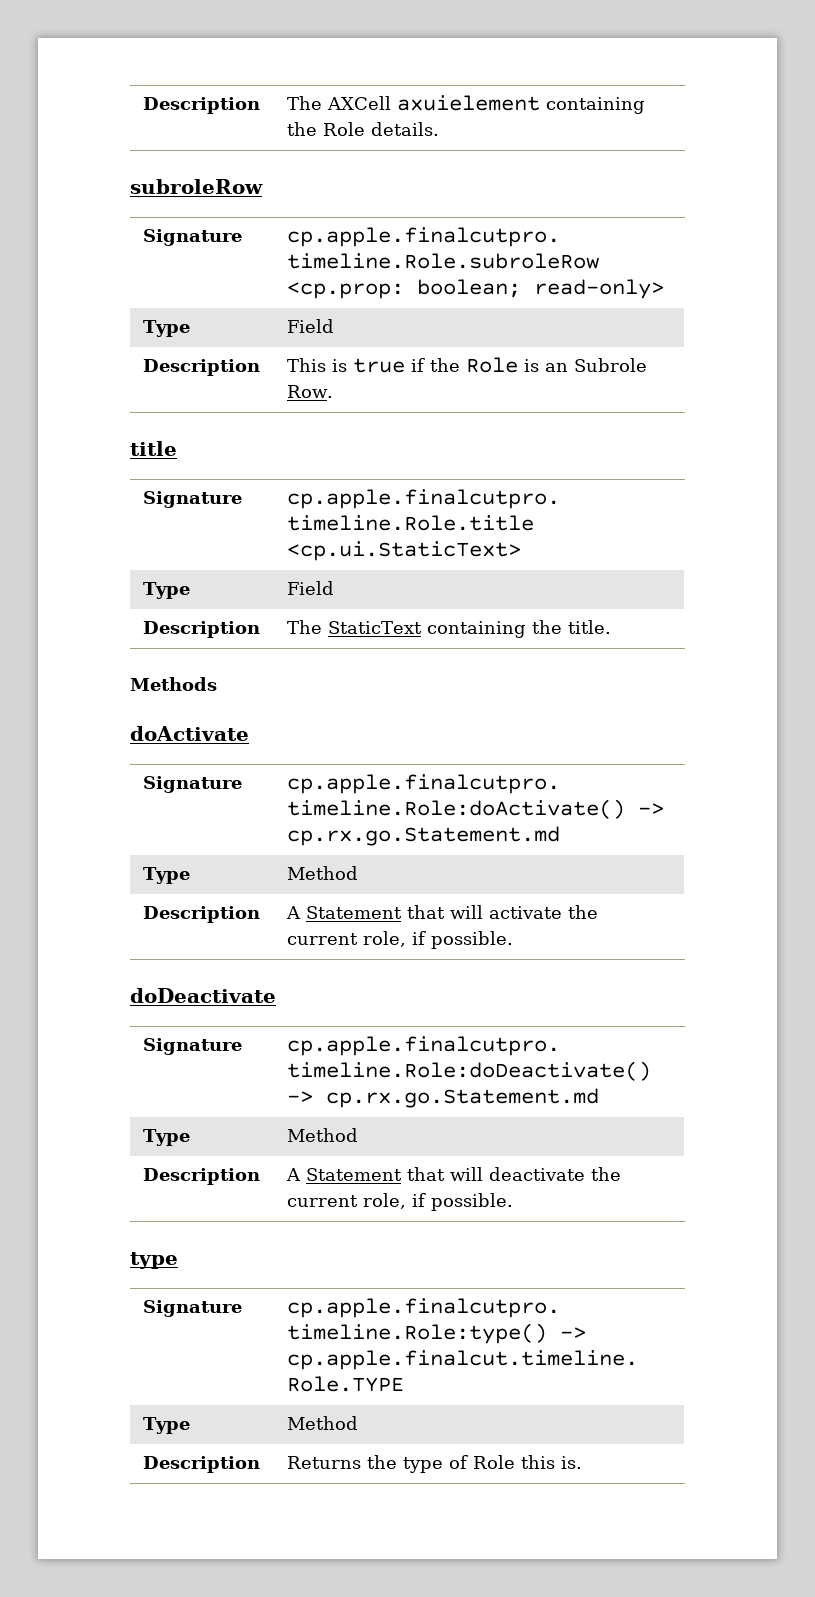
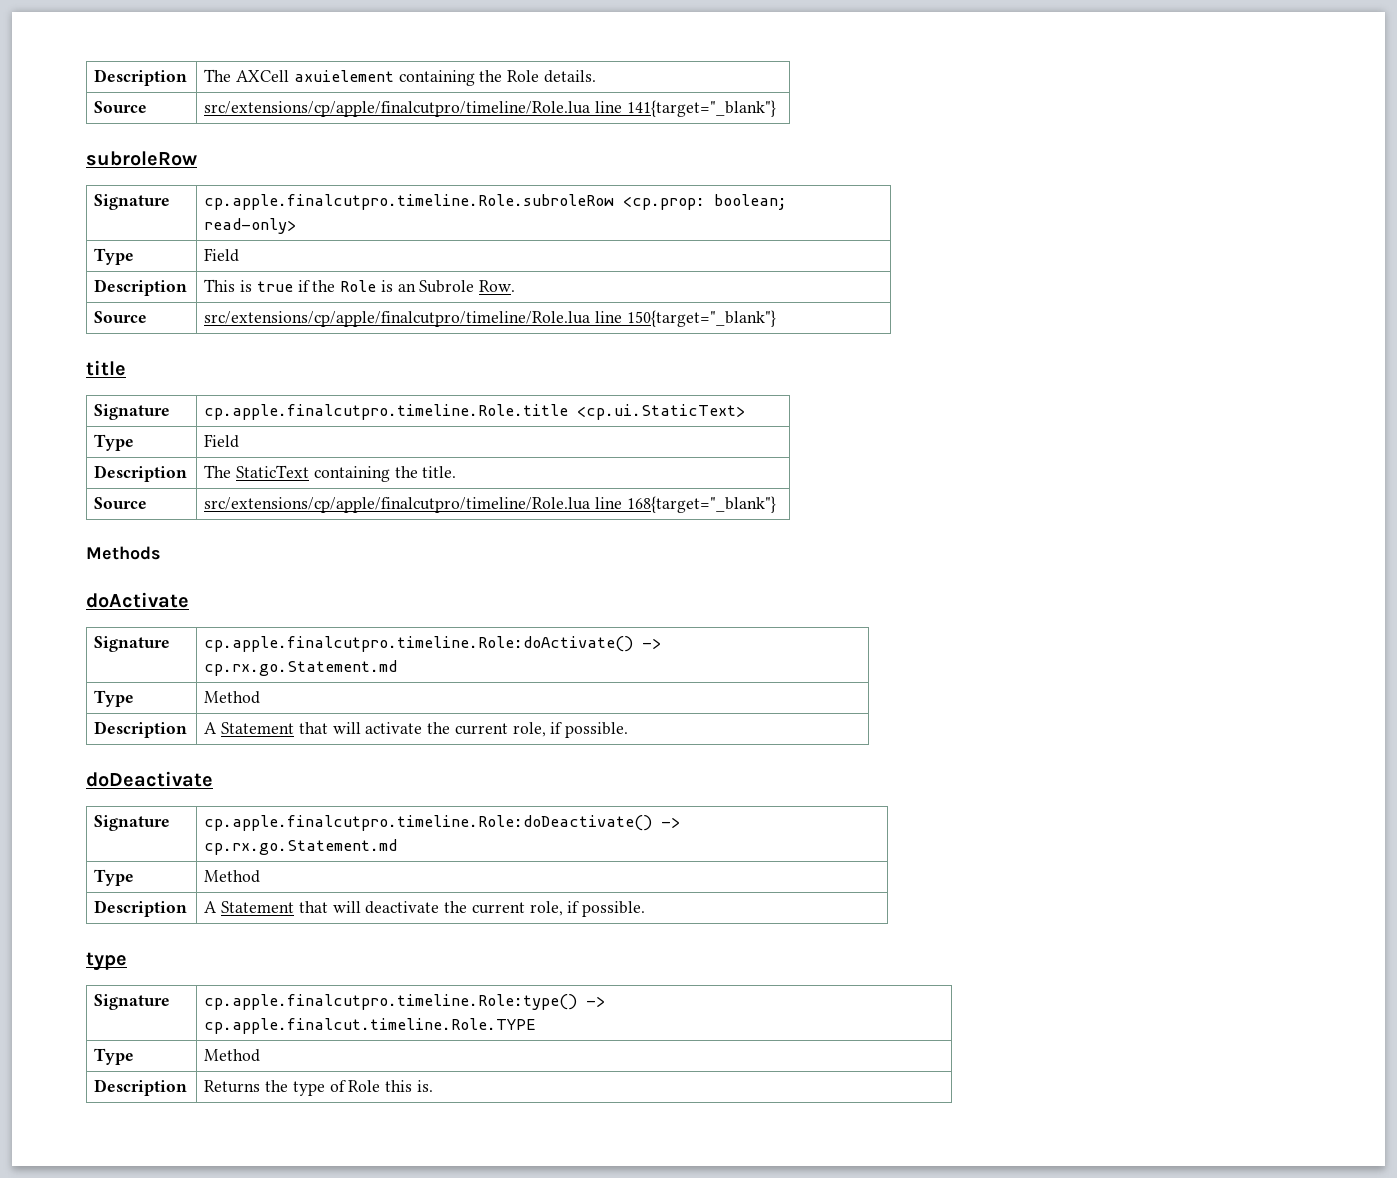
(440, 129) none -> [94,101,148,113] [204,100,776,117] // Source | src/extensions/cp/apple/finalcutpro/timeline/Role.lua line 141{target="_blank"}
(334, 391) none -> [94,311,148,323] [204,310,776,327] // Source | src/extensions/cp/apple/finalcutpro/timeline/Role.lua line 150{target="_blank"}
(612, 627) none -> [94,497,148,509] [204,496,776,513] // Source | src/extensions/cp/apple/finalcutpro/timeline/Role.lua line 168{target="_blank"}

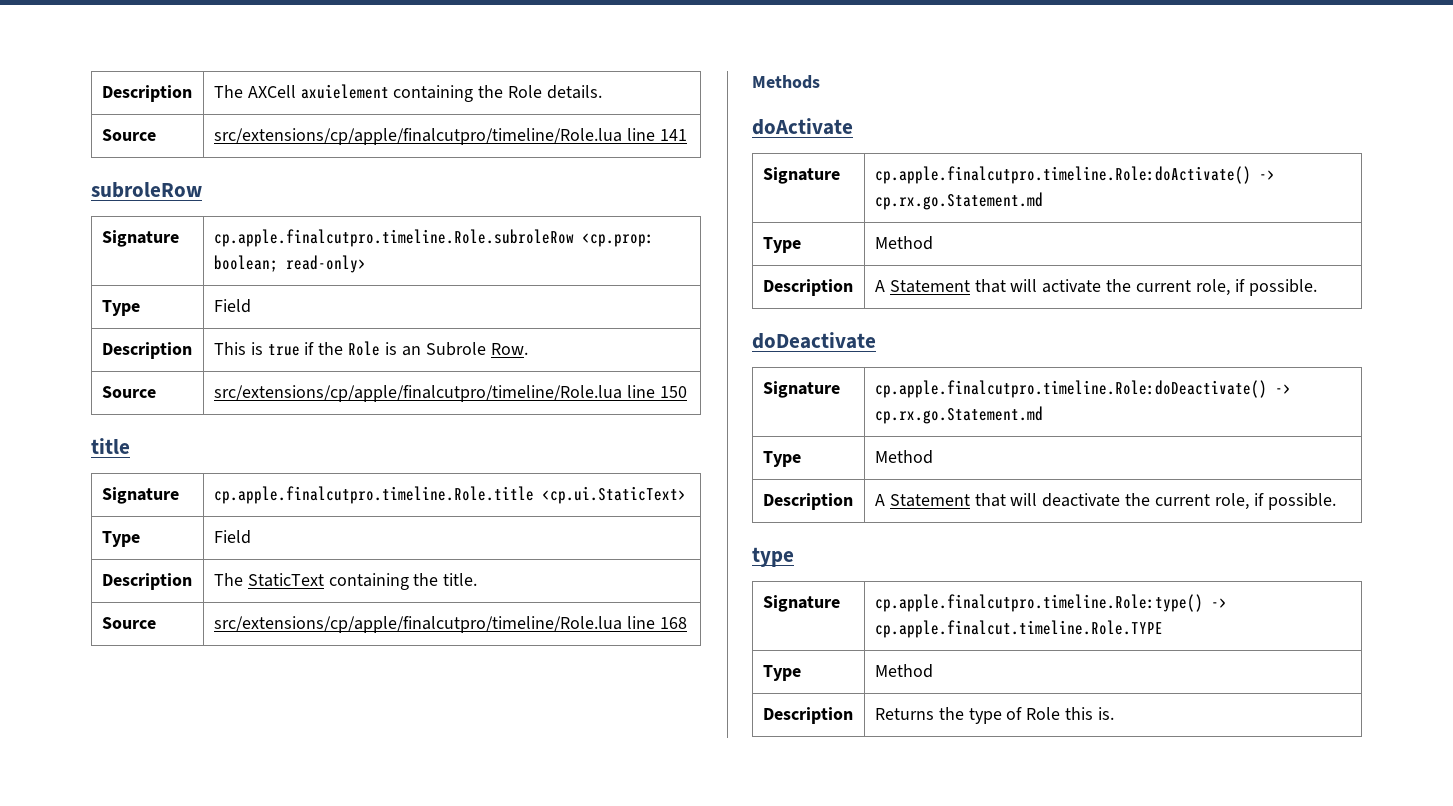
[626,100,776,117] 141{target="_blank"} -> [659,129,687,141] 141
[626,310,776,327] 150{target="_blank"} -> [659,386,687,398] 150
[626,496,776,513] 168{target="_blank"} -> [659,617,687,629] 168

